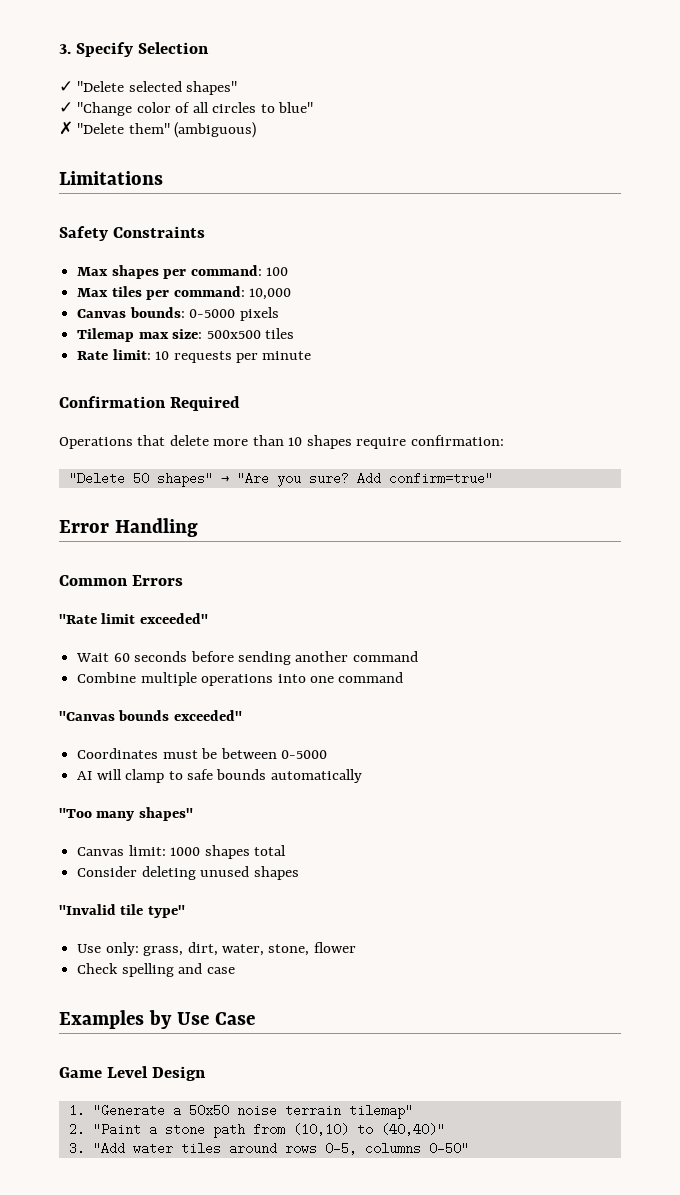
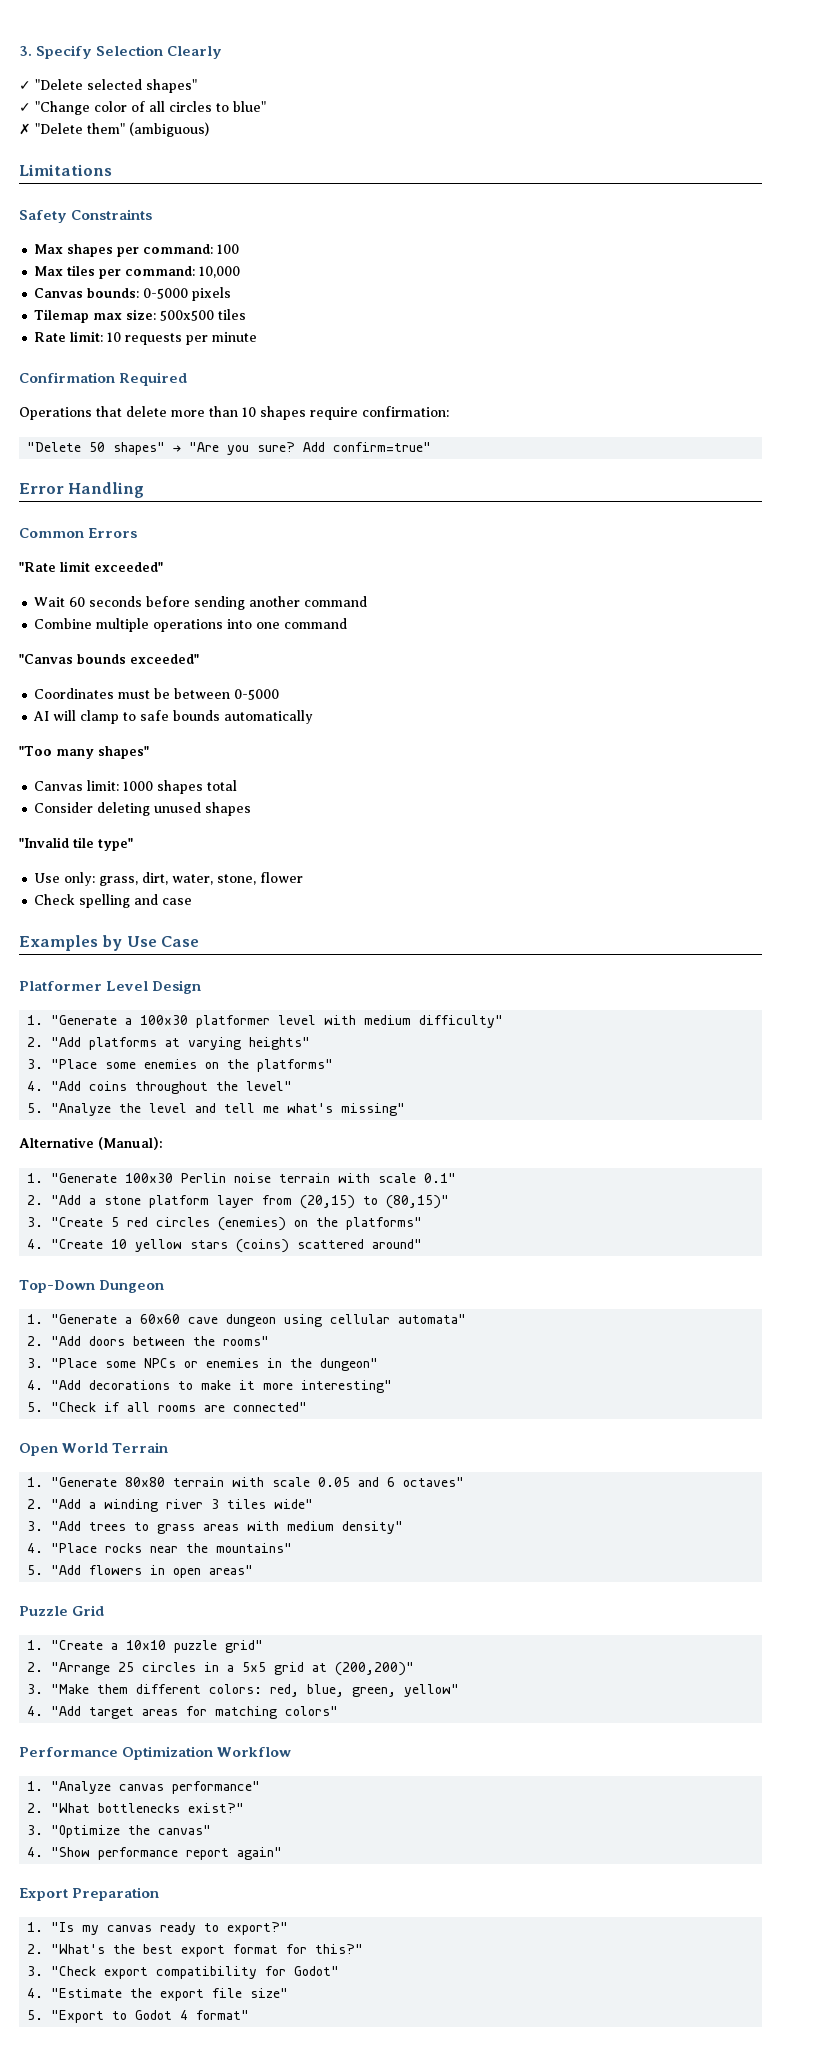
(210, 48) none -> [167,46,223,59] Clearly
[59,1067,102,1078] Game -> [19,981,102,991] Platformer
[188,1104,413,1119] [68,1123,141,1136] 50x50 noise terrain tilemap" // 2. "Paint -> [140,1015,504,1028] [27,1037,311,1050] [27,1059,334,1072] [27,1081,293,1094] [27,1103,406,1116] [19,1137,163,1150] [27,1173,457,1183] [27,1195,82,1205] 100x30 platformer level with medium difficulty" // 2. "Add platforms at varying heights" // 3. "Place some enemies on the platforms" // 4. "Add coins throughout the level" // 5. "Analyze the level and tell me what's missing" // Alternative (Manual): // 1. "Generate 100x30 Perlin noise terrain with scale 0.1" // 2. "Add
[212,1123,445,1138] [68,1142,469,1155] path from (10,10) to (40,40)" // 3. "Add water tiles around rows 0-5, columns 0-50" -> [149,1195,450,1209] [27,1217,423,1231] [27,1239,423,1253] [19,1280,165,1293] [27,1314,467,1327] [27,1336,270,1346] [27,1358,379,1371] [27,1380,393,1393] [27,1402,308,1412] [19,1442,169,1456] [27,1477,465,1487] [27,1499,314,1512] [27,1521,404,1534] [27,1543,293,1553] [27,1565,254,1578] [19,1605,105,1616] [27,1640,264,1653] [27,1662,415,1676] [27,1684,460,1697] [27,1706,339,1719] [19,1746,292,1760] [27,1781,261,1794] [27,1803,245,1813] [27,1825,212,1838] [27,1847,283,1860] [19,1887,160,1901] [27,1922,289,1935] [27,1944,364,1957] [27,1966,340,1979] [27,1988,289,2001] [27,2010,250,2023] platform layer from (20,15) to (80,15)" // 3. "Create 5 red circles (enemies) on the platforms" // 4. "Create 10 yellow stars (coins) scattered around" // Top-Down Dungeon // 1. "Generate a 60x60 cave dungeon using cellular automata" // 2. "Add doors between the rooms" // 3. "Place some NPCs or enemies in the dungeon" // 4. "Add decorations to make it more interesting" // 5. "Check if all rooms are connected" // Open World Terrain // 1. "Generate 80x80 terrain with scale 0.05 and 6 octaves" // 2. "Add a winding river 3 tiles wide" // 3. "Add trees to grass areas with medium density" // 4. "Place rocks near the mountains" // 5. "Add flowers in open areas" // Puzzle Grid // 1. "Create a 10x10 puzzle grid" // 2. "Arrange 25 circles in a 5x5 grid at (200,200)" // 3. "Make them different colors: red, blue, green, yellow" // 4. "Add target areas for matching colors" // Performance Optimization Workflow // 1. "Analyze canvas performance" // 2. "What bottlenecks exist?" // 3. "Optimize the canvas" // 4. "Show performance report again" // Export Preparation // 1. "Is my canvas ready to export?" // 2. "What's the best export format for this?" // 3. "Check export compatibility for Godot" // 4. "Estimate the export file size" // 5. "Export to Godot 4 format"

